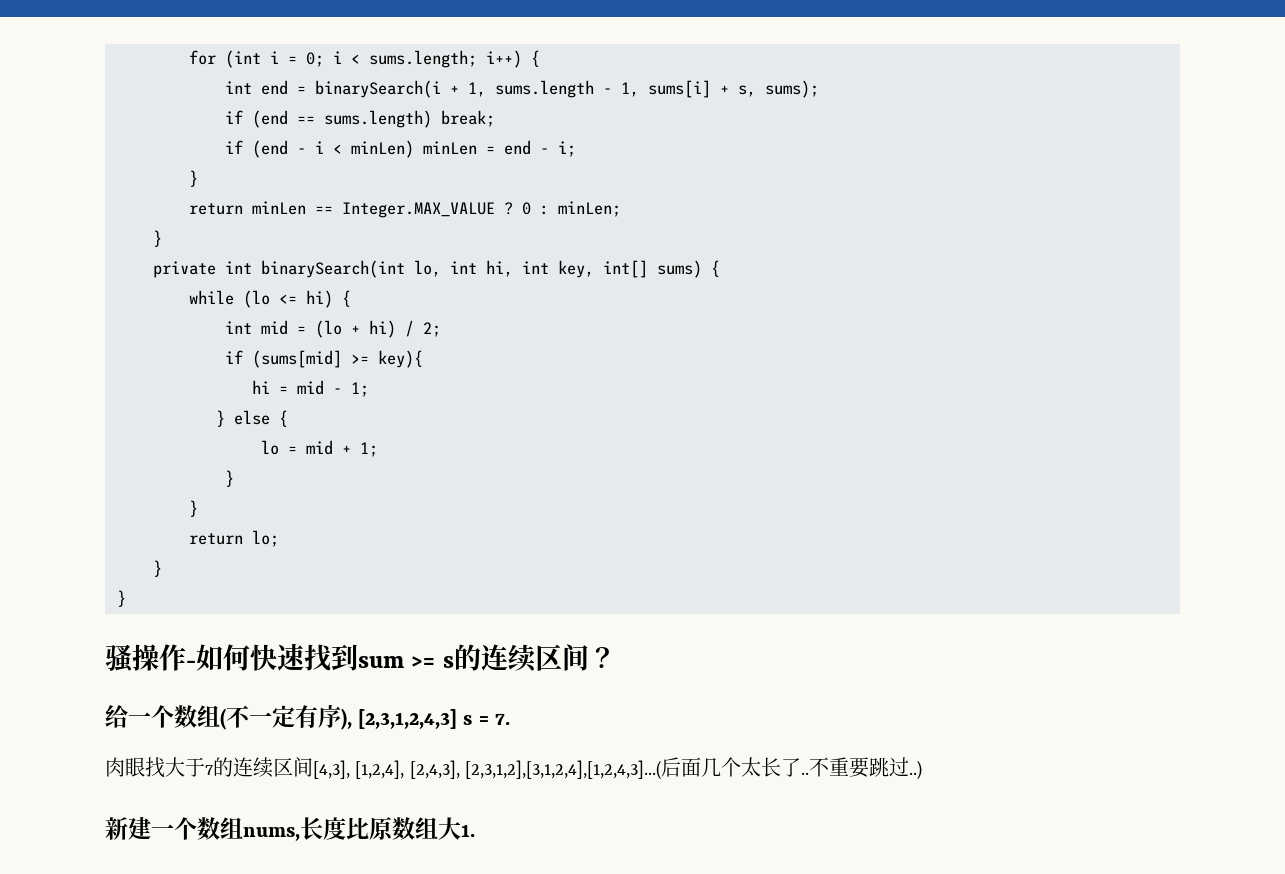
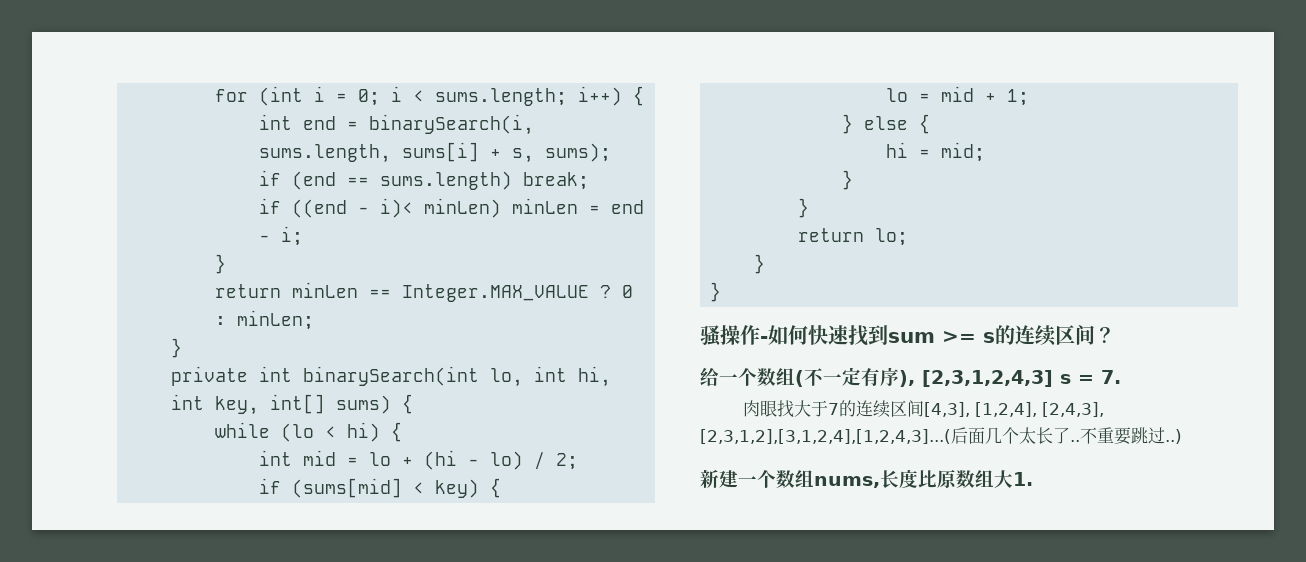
[315,80,639,98] binarySearch(i + 1, sums.length - 1, -> [369,114,535,135] [259,144,392,163] binarySearch(i, sums.length,
[252,140,342,158] (end - i < -> [292,198,414,218] ((end - i)<
[279,294,297,304] <= -> [325,426,337,438] <
[315,320,396,338] (lo + hi) -> [369,450,524,470] lo + (hi - lo)
[351,350,423,368] [252,380,369,397] [216,410,270,427] >= key){ // hi = mid - 1; // } else -> [413,479,480,498] < key)
(378, 449) none -> [842,114,931,134] [886,142,986,162] // } else { // hi = mid;

